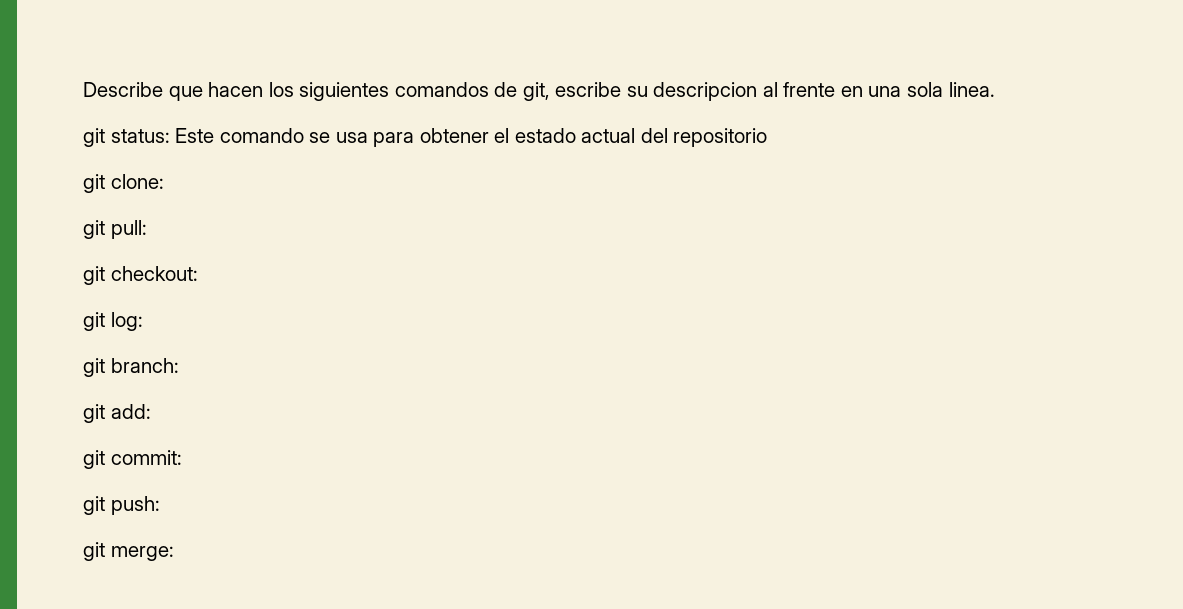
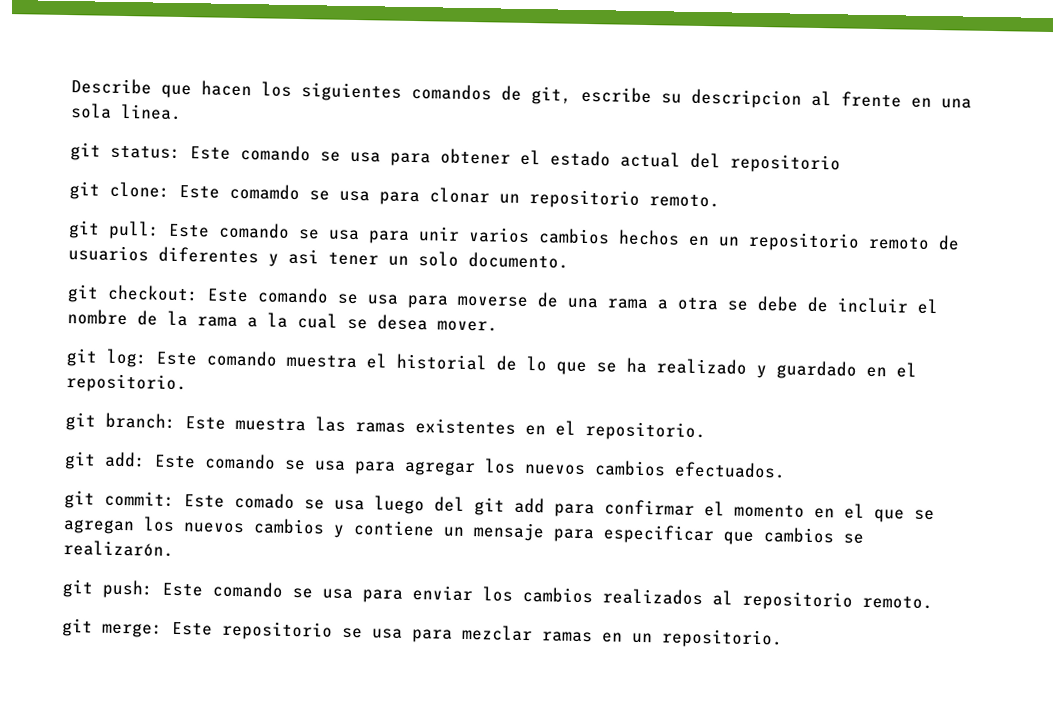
[83,220,147,239] [83,266,198,285] [83,312,143,331] [83,358,179,377] [83,404,151,423] [83,450,182,469] [83,496,160,515] [83,542,174,561] // git pull: // git checkout: // git log: // git branch: // git add: // git commit: // git push: // git merge: -> [179,183,720,209] [68,220,960,252] [68,245,569,269] [67,284,939,315] [67,309,498,332] [66,348,917,380] [66,373,187,394] [65,412,706,442] [64,451,786,479] [64,490,935,523] [63,516,864,545] [63,540,174,557] [62,579,933,611] [62,618,783,649] Este comamdo se usa para clonar un repositorio remoto. // git pull: Este comando se usa para unir varios cambios hechos en un repositorio remoto de usuarios diferentes y asi tener un solo documento. // git checkout: Este comando se usa para moverse de una rama a otra se debe de incluir el nombre de la rama a la cual se desea mover. // git log: Este comando muestra el historial de lo que se ha realizado y guardado en el repositorio. // git branch: Este muestra las ramas existentes en el repositorio. // git add: Este comando se usa para agregar los nuevos cambios efectuados. // git commit: Este comado se usa luego del git add para confirmar el momento en el que se agregan los nuevos cambios y contiene un mensaje para especificar que cambios se realizarón. // git push: Este comando se usa para enviar los cambios realizados al repositorio remoto. // git merge: Este repositorio se usa para mezclar ramas en un repositorio.

